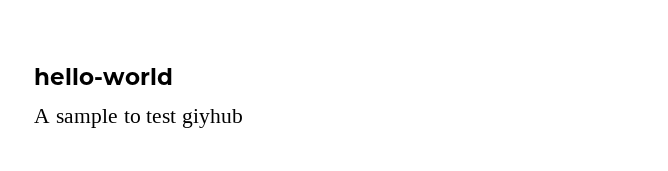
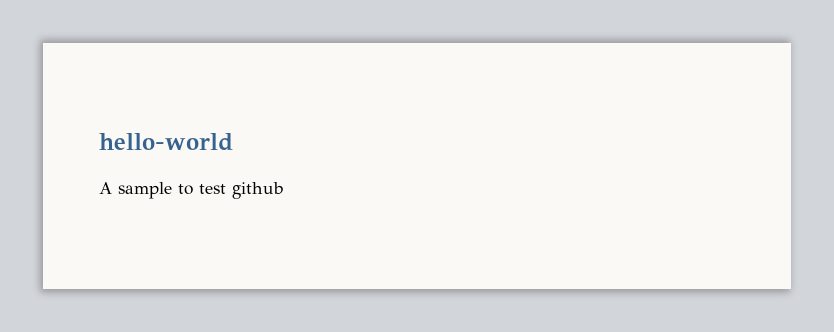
[182,109,244,128] giyhub -> [232,182,284,199] github

